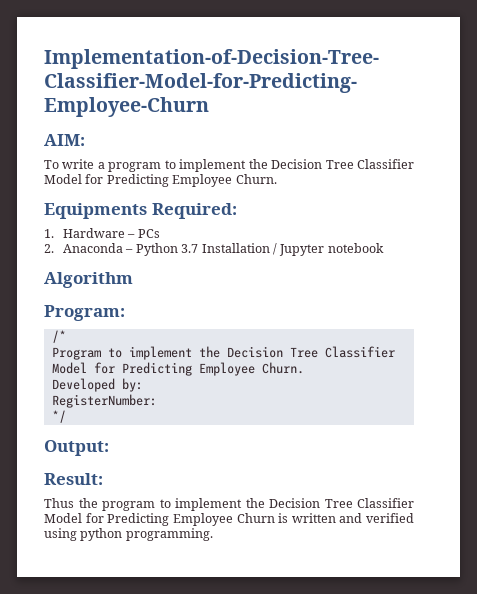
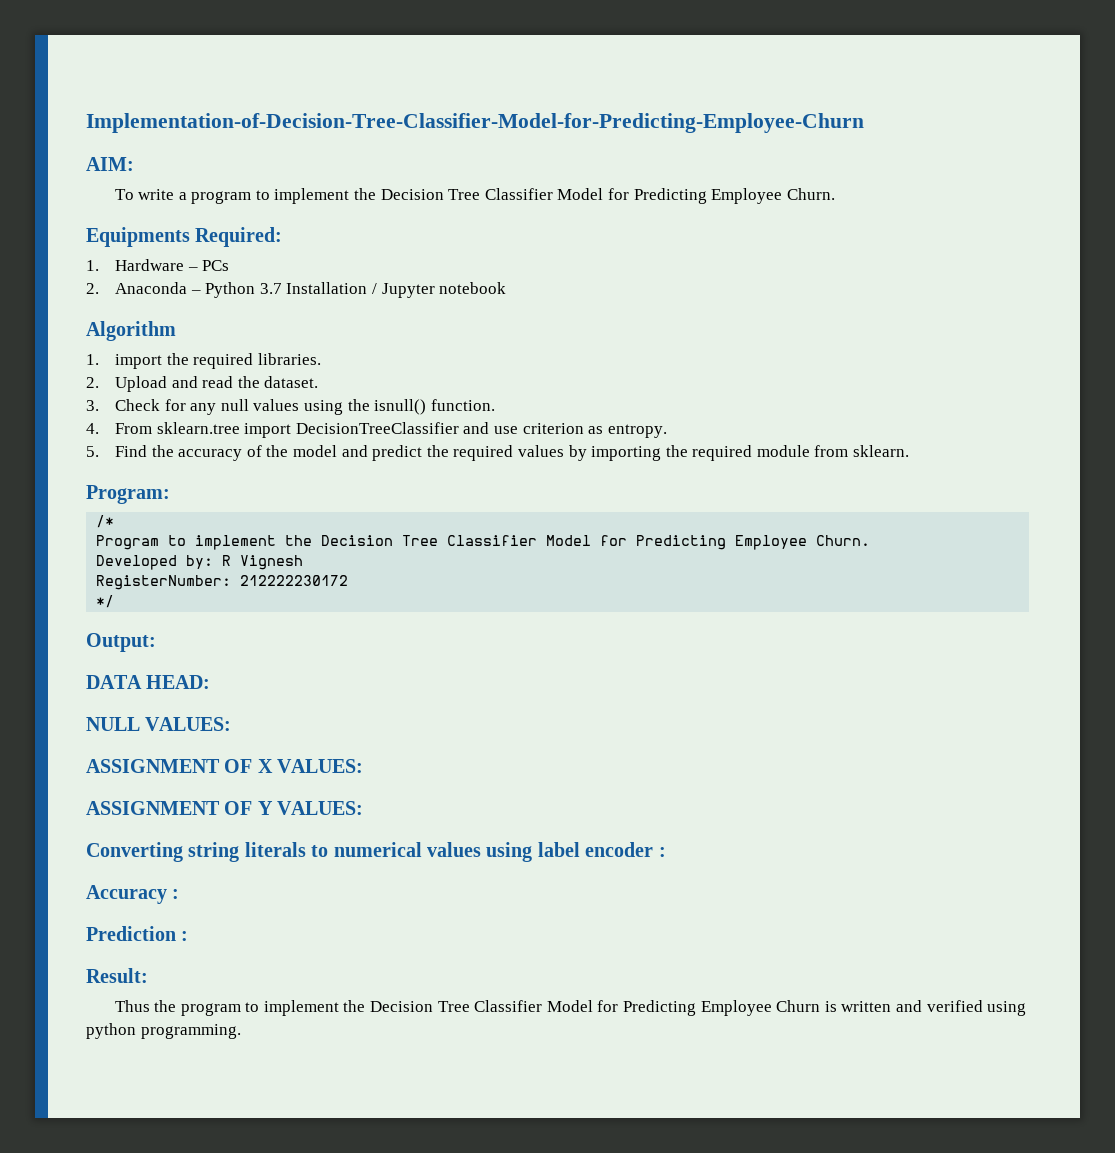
(133, 280) none -> [86,353,321,369] [86,376,319,392] [86,399,495,415] [86,422,667,438] [86,445,910,461] // 1. import the required libraries. // 2. Upload and read the dataset. // 3. Check for any null values using the isnull() function. // 4. From sklearn.tree import DecisionTreeClassifier and use criterion as entropy. // 5. Find the accuracy of the model and predict the required values by importing the required module from sklearn.
(143, 385) none -> [222,555,304,570] R Vignesh
(157, 401) none -> [240,575,349,586] 212222230172
(109, 448) none -> [86,675,211,689] [86,717,232,731] [86,759,364,773] [86,801,364,815] [86,842,666,862] [86,885,180,904] [86,926,189,941] // DATA HEAD: // NULL VALUES: // ASSIGNMENT OF X VALUES: // ASSIGNMENT OF Y VALUES: // Converting string literals to numerical values using label encoder : // Accuracy : // Prediction :

